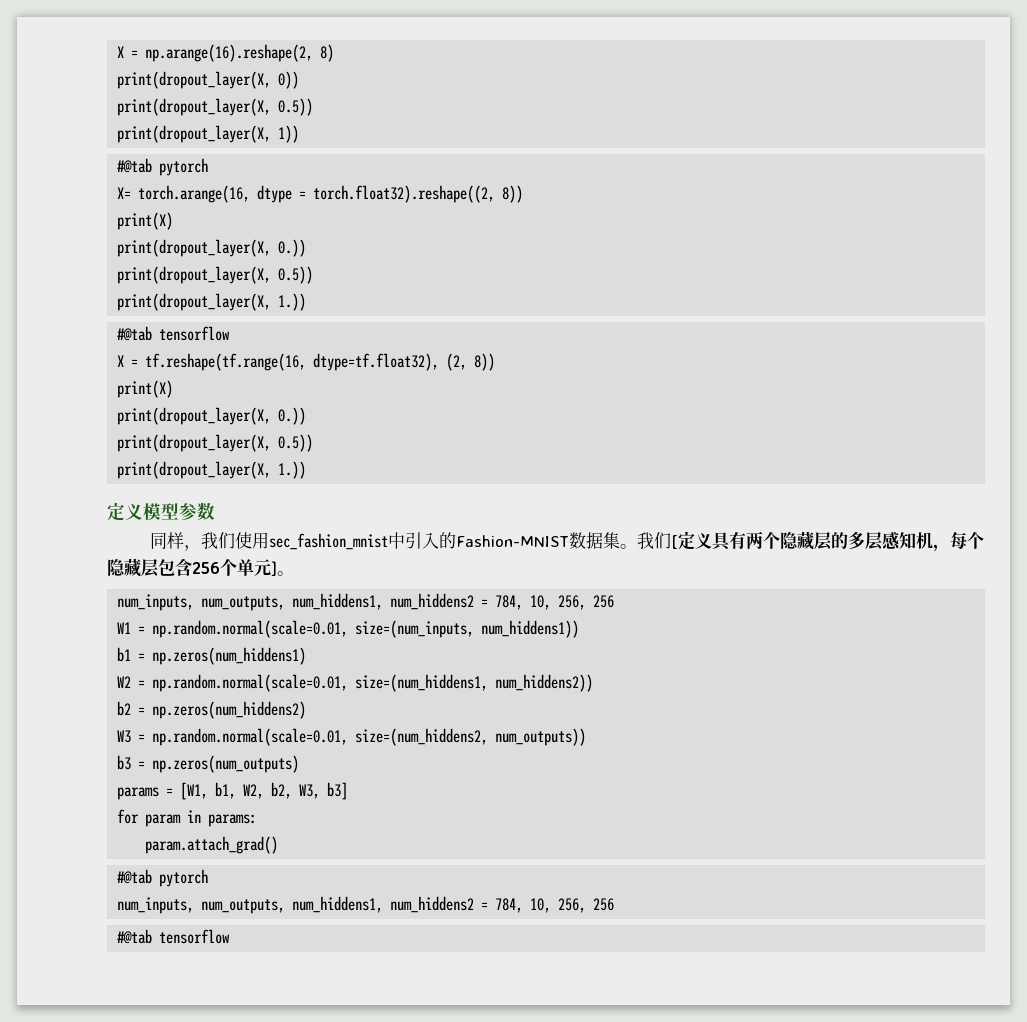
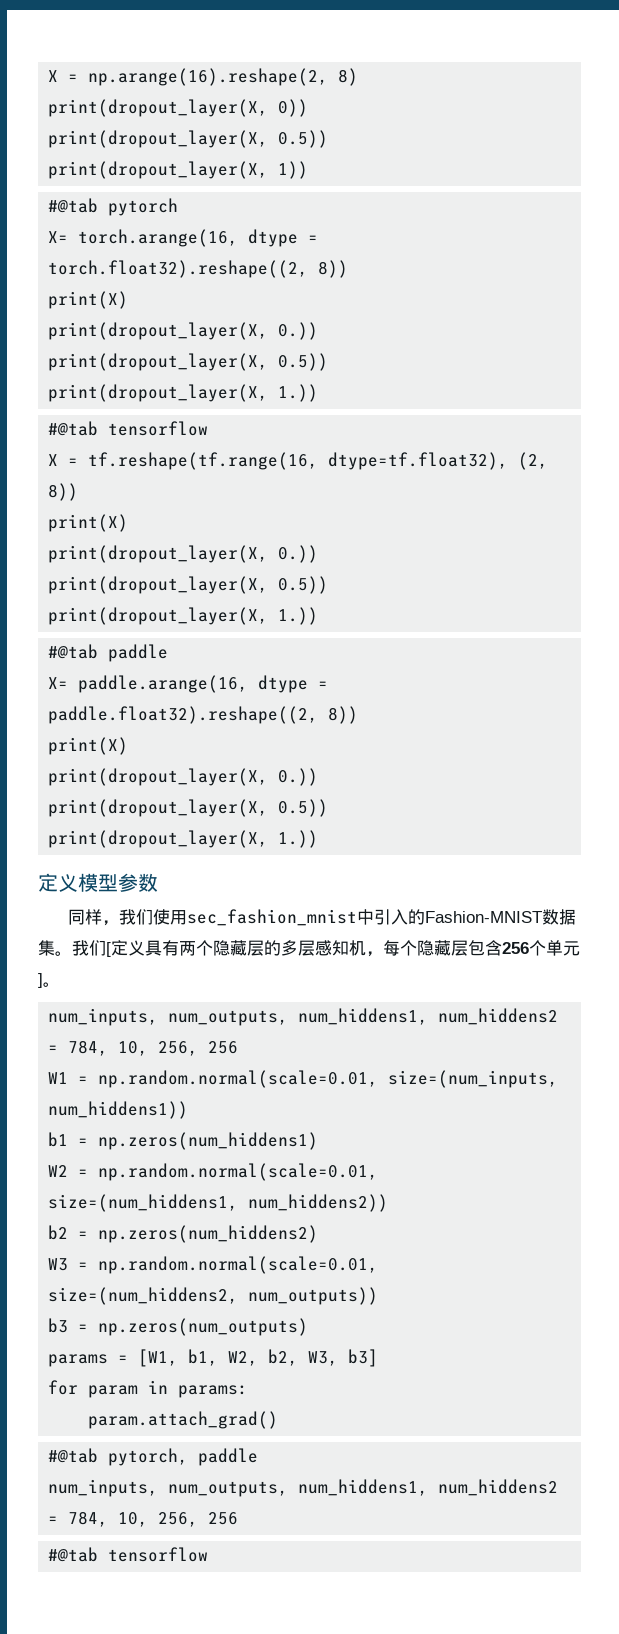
(307, 470) none -> [48,644,169,662] [48,675,329,693] [48,706,359,724] [48,737,129,755] [48,768,319,786] [48,799,329,817] [48,830,319,848] // #@tab paddle // X= paddle.arange(16, dtype = paddle.float32).reshape((2, 8)) // print(X) // print(dropout_layer(X, 0.)) // print(dropout_layer(X, 0.5)) // print(dropout_layer(X, 1.))
[159,869,209,887] pytorch -> [108,1448,259,1466] pytorch, paddle

